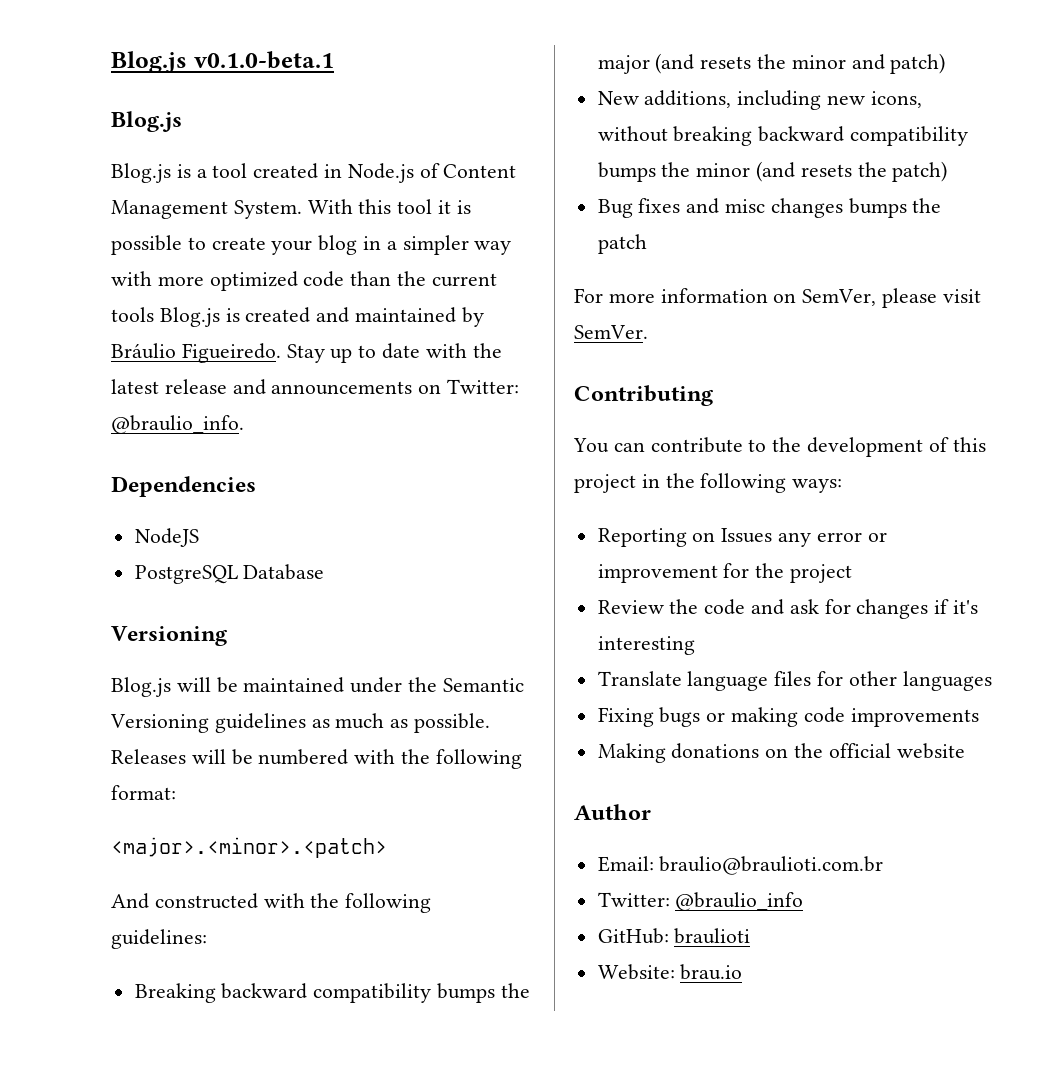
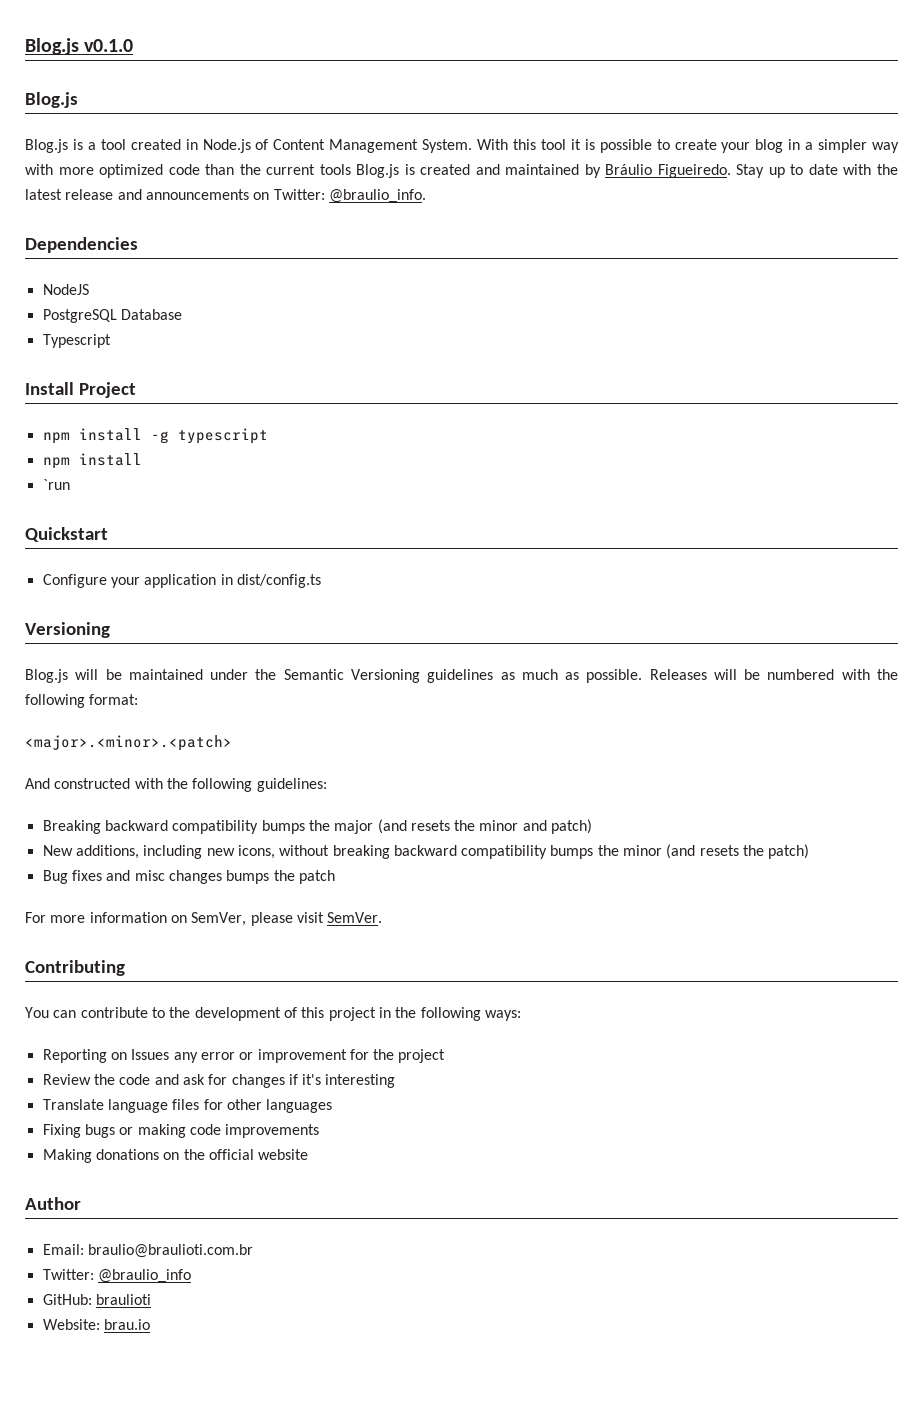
[111,51,334,73] Blog.js v0.1.0-beta.1 -> [25,38,134,55] Blog.js v0.1.0
(325, 572) none -> [42,334,111,348] [25,382,136,398] [42,428,268,444] [42,453,142,469] [42,479,70,490] [25,527,108,542] [42,574,321,588] // Typescript // Install Project // npm install -g typescript // npm install // `run // Quickstart // Configure your application in dist/config.ts

